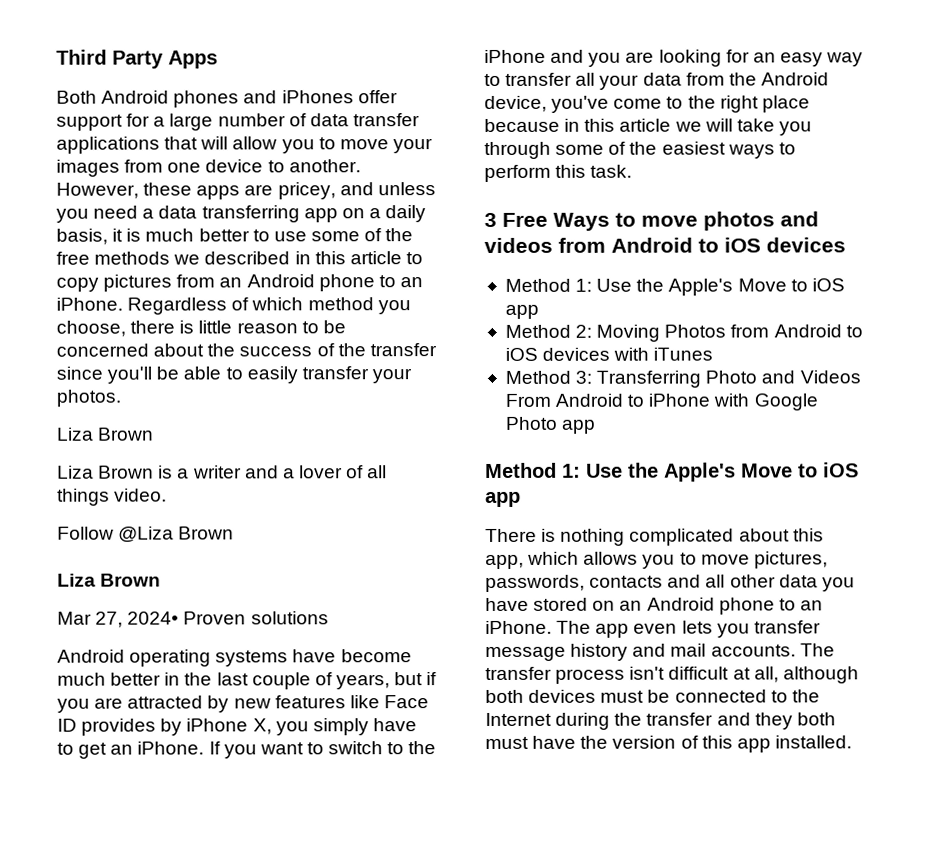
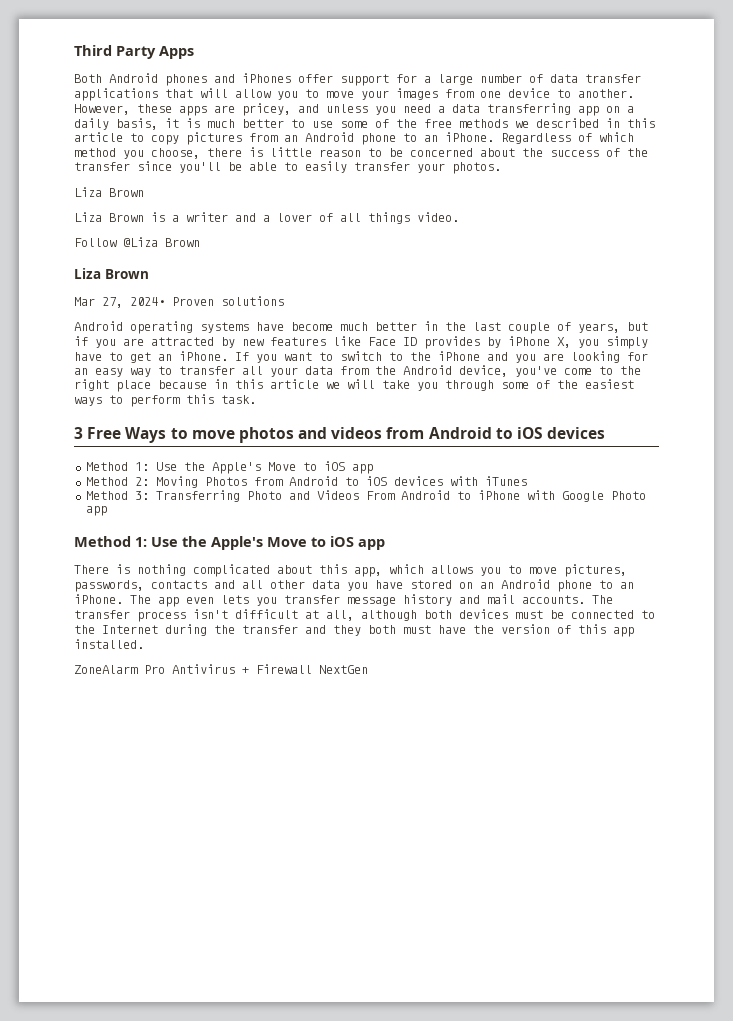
(852, 742) none -> [74,664,368,674] // ZoneAlarm Pro Antivirus + Firewall NextGen

